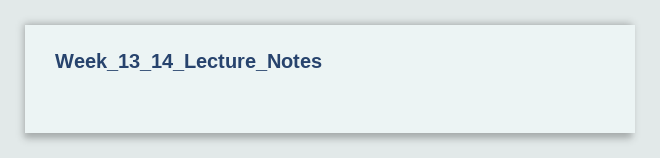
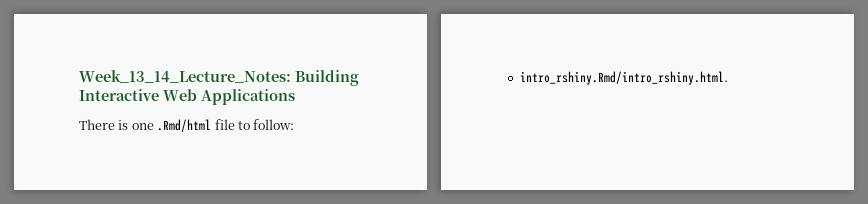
[55,53,322,71] Week_13_14_Lecture_Notes -> [79,70,359,86] [79,89,295,105] [79,119,295,132] [519,71,728,85] Week_13_14_Lecture_Notes: Building Interactive Web Applications // There is one .Rmd/html file to follow: // intro_rshiny.Rmd/intro_rshiny.html.

